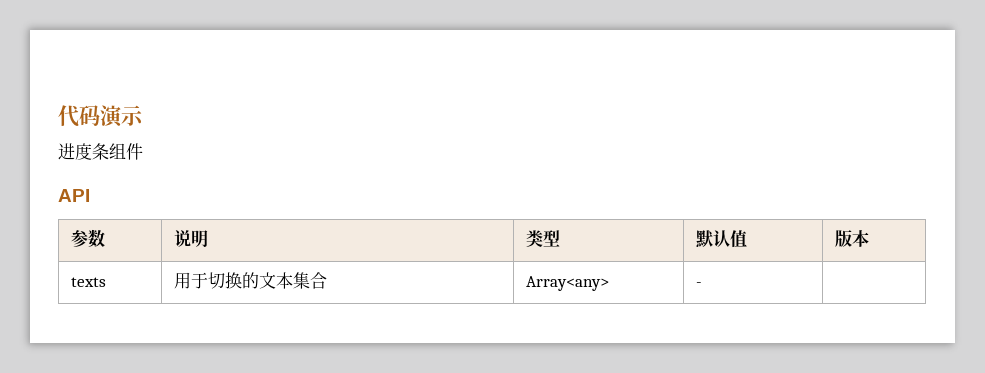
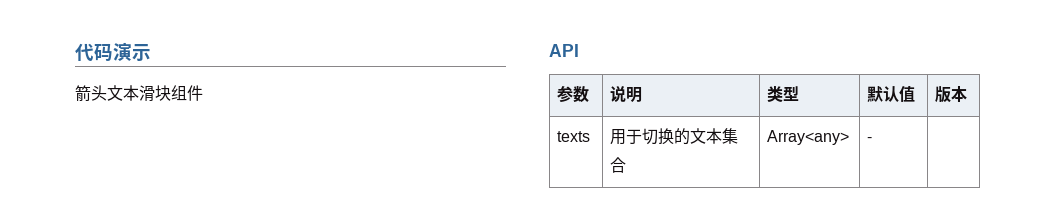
[58,143,109,160] 进度条 -> [75,85,171,101] 箭头文本滑块

